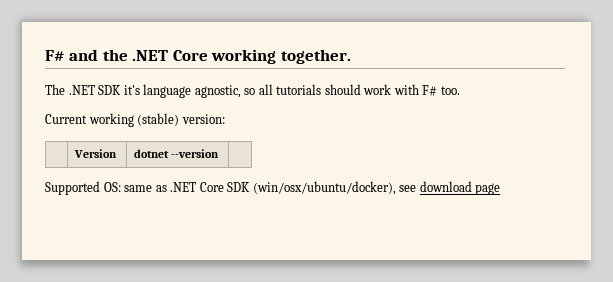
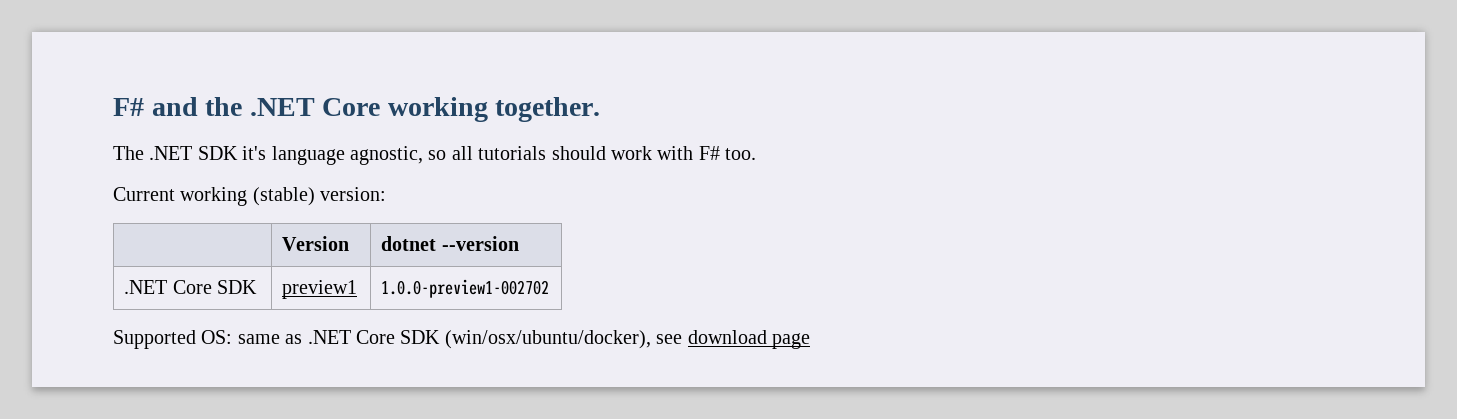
(220, 153) | -> [124,280,258,294] [282,280,358,299] [381,279,550,298] // .NET Core SDK | preview1 | 1.0.0-preview1-002702

